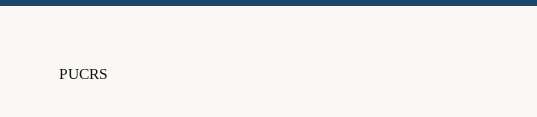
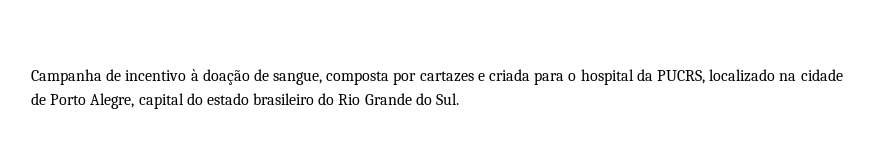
[59,69,108,79] PUCRS -> [31,69,843,85] [31,93,460,109] Campanha de incentivo à doação de sangue, composta por cartazes e criada para o hospital da PUCRS, localizado na cidade de Porto Alegre, capital do estado brasileiro do Rio Grande do Sul.

